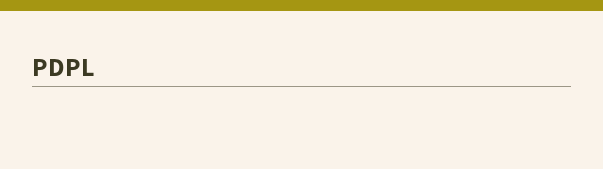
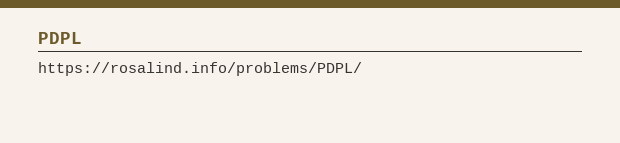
(94, 67) none -> [38,62,362,76] // https://rosalind.info/problems/PDPL/

